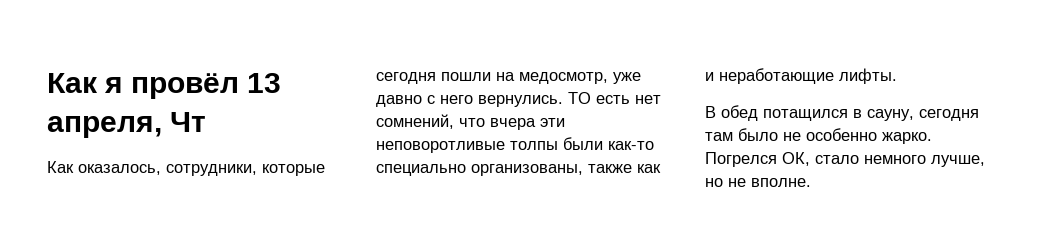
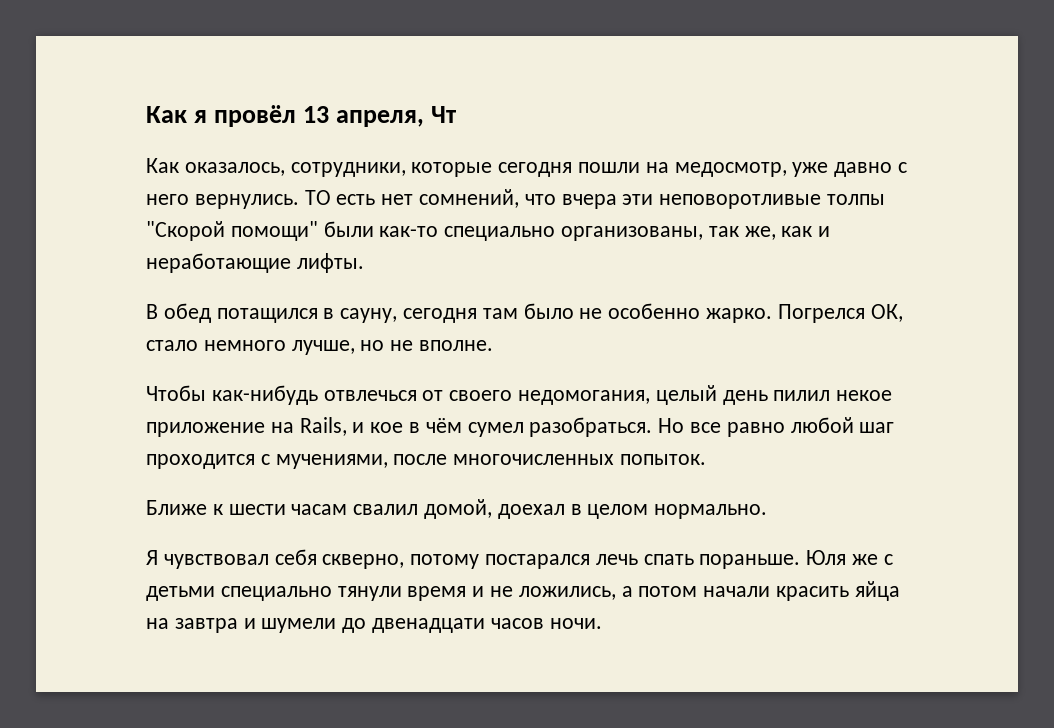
(558, 145) none -> [146,221,318,241] "Скорой помощи"
[588,164,632,173] также -> [708,226,776,240] так же,
(811, 182) none -> [146,385,893,405] [146,417,895,437] [146,454,707,469] [146,499,768,519] [146,549,893,569] [146,581,900,601] [146,618,602,633] // Чтобы как-нибудь отвлечься от своего недомогания, целый день пилил некое приложение на Rails, и кое в чём сумел разобраться. Но все равно любой шаг проходится с мучениями, после многочисленных попыток. // Ближе к шести часам свалил домой, доехал в целом нормально. // Я чувствовал себя скверно, потому постарался лечь спать пораньше. Юля же с детьми специально тянули время и не ложились, а потом начали красить яйца на завтра и шумели до двенадцати часов ночи.

